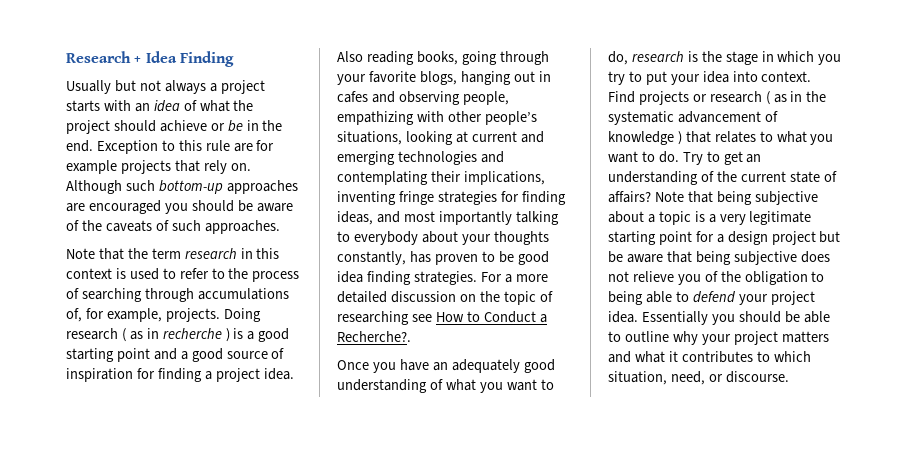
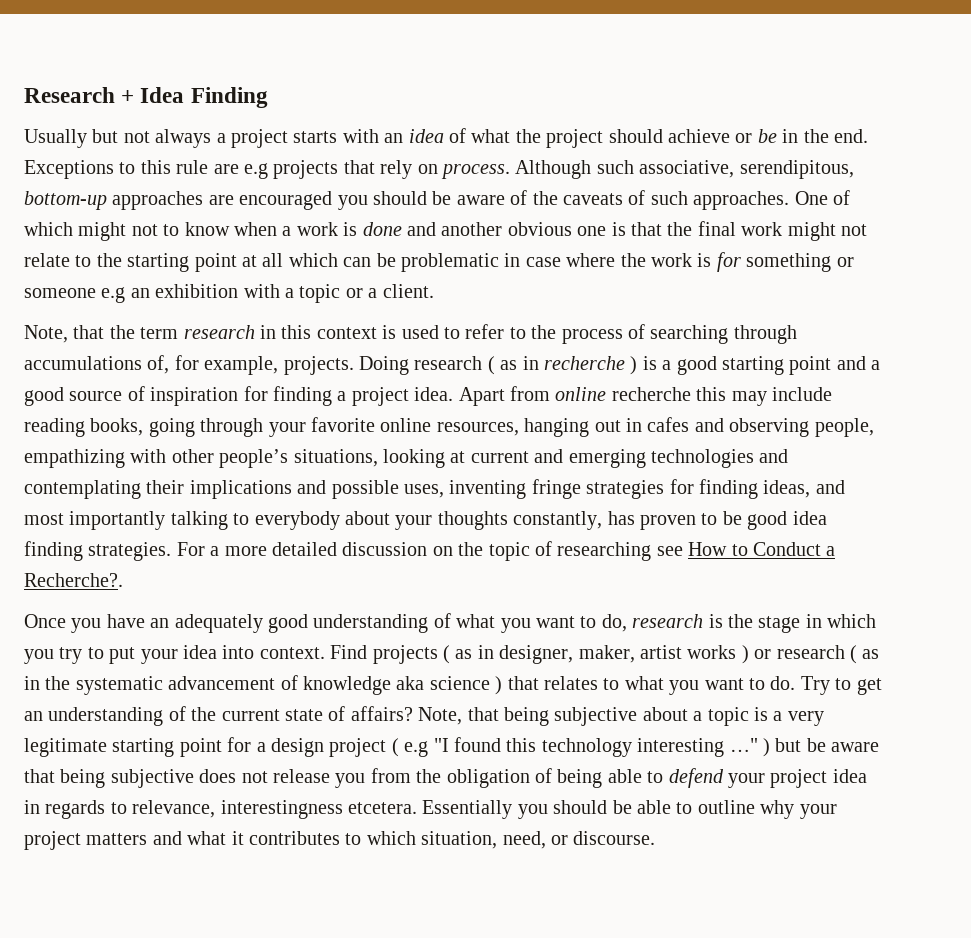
[96,140,158,154] Exception -> [24,160,114,179] Exceptions
[256,140,275,151] [66,160,117,174] for example -> [244,163,268,179] e.g
[230,163,251,171] [66,180,155,194] on. Although such -> [417,160,854,179] on process. Although such associative, serendipitous,
[66,248,95,259] // Note -> [794,190,850,205] [24,221,867,241] [24,252,854,272] [24,284,434,303] [24,325,68,343] One of which might not to know when a work is done and another obvious one is that the final work might not relate to the starting point at all which can be problematic in case where the work is for something or someone e.g an exhibition with a topic or a client. // Note,
[337,51,363,62] Also -> [458,386,832,406] Apart from online recherche this may include
[419,71,457,85] blogs, -> [380,418,519,436] online resources,
[463,171,545,185] implications, -> [189,480,444,499] implications and possible uses,
(689, 98) none -> [443,645,749,664] ( as in designer, maker, artist works )
(674, 138) none -> [396,676,490,690] aka science
[654,191,684,202] Note -> [418,707,463,725] Note,
(816, 238) none -> [391,737,770,757] ( e.g "I found this technology interesting …" )
[632,271,718,285] relieve you of -> [273,768,411,788] release you from
[811,271,825,282] to -> [534,768,552,783] of
[608,311,638,323] idea. -> [832,769,867,783] [24,800,417,819] idea in regards to relevance, interestingness etcetera.

